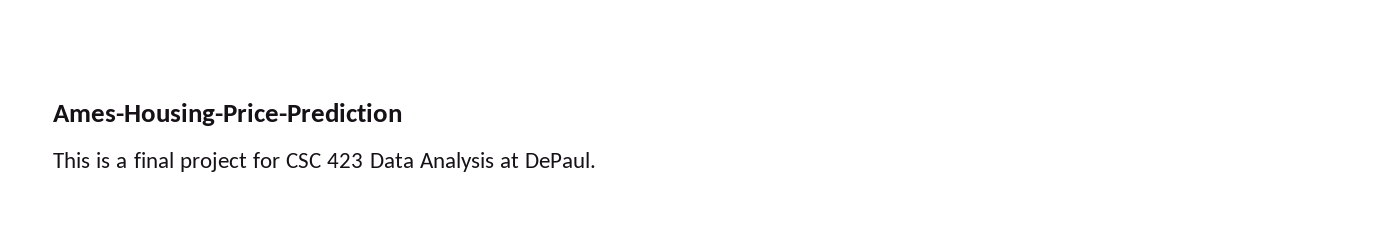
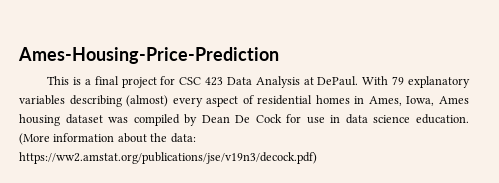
(597, 160) none -> [362,76,471,88] [19,95,470,107] [19,114,470,126] [19,133,196,145] [19,152,317,164] With 79 explanatory variables describing (almost) every aspect of residential homes in Ames, Iowa, Ames housing dataset was compiled by Dean De Cock for use in data science education. (More information about the data: https://ww2.amstat.org/publications/jse/v19n3/decock.pdf)

